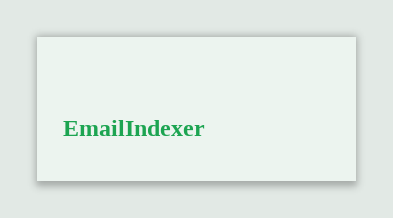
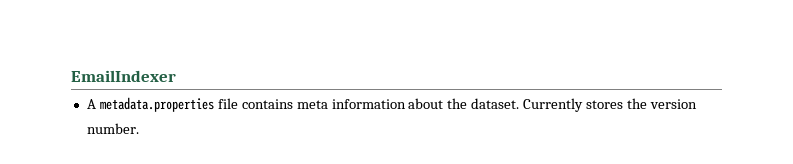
(205, 128) none -> [86,97,697,112] [86,123,139,134] // A metadata.properties file contains meta information about the dataset. Currently stores the version number.

